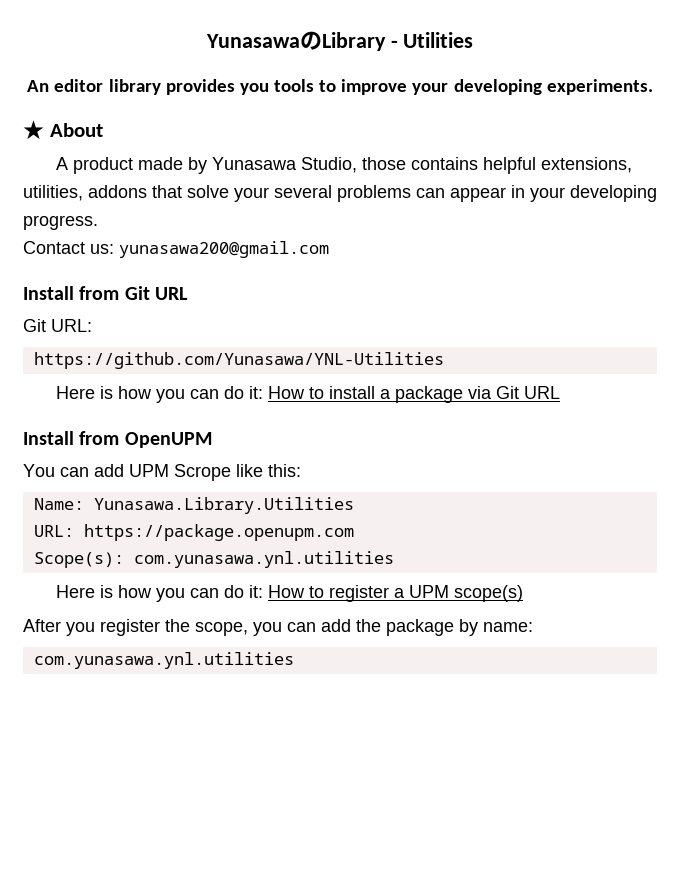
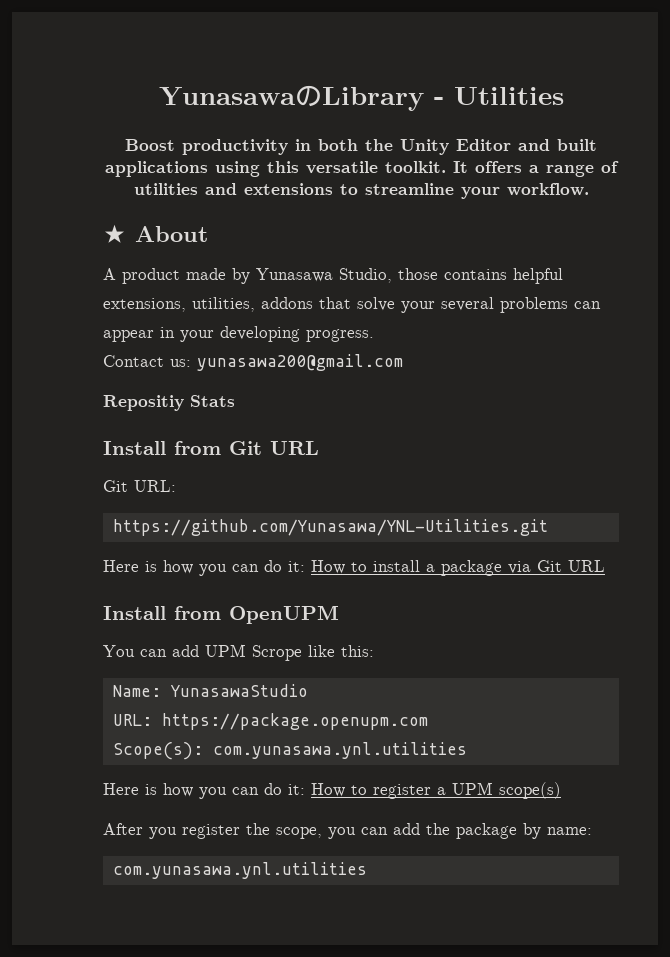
[27,79,653,95] An editor library provides you tools to improve your developing experiments. -> [125,139,597,155] [105,161,619,177] [133,183,589,199] Boost productivity in both the Unity Editor and built applications using this versatile toolkit. It offers a range of utilities and extensions to streamline your workflow.
(329, 249) none -> [103,395,235,411] // Repositiy Stats
[33,352,444,369] https://github.com/Yunasawa/YNL-Utilities -> [113,519,549,536] https://github.com/Yunasawa/YNL-Utilities.git
[93,497,354,514] Yunasawa.Library.Utilities -> [170,684,309,697] YunasawaStudio

